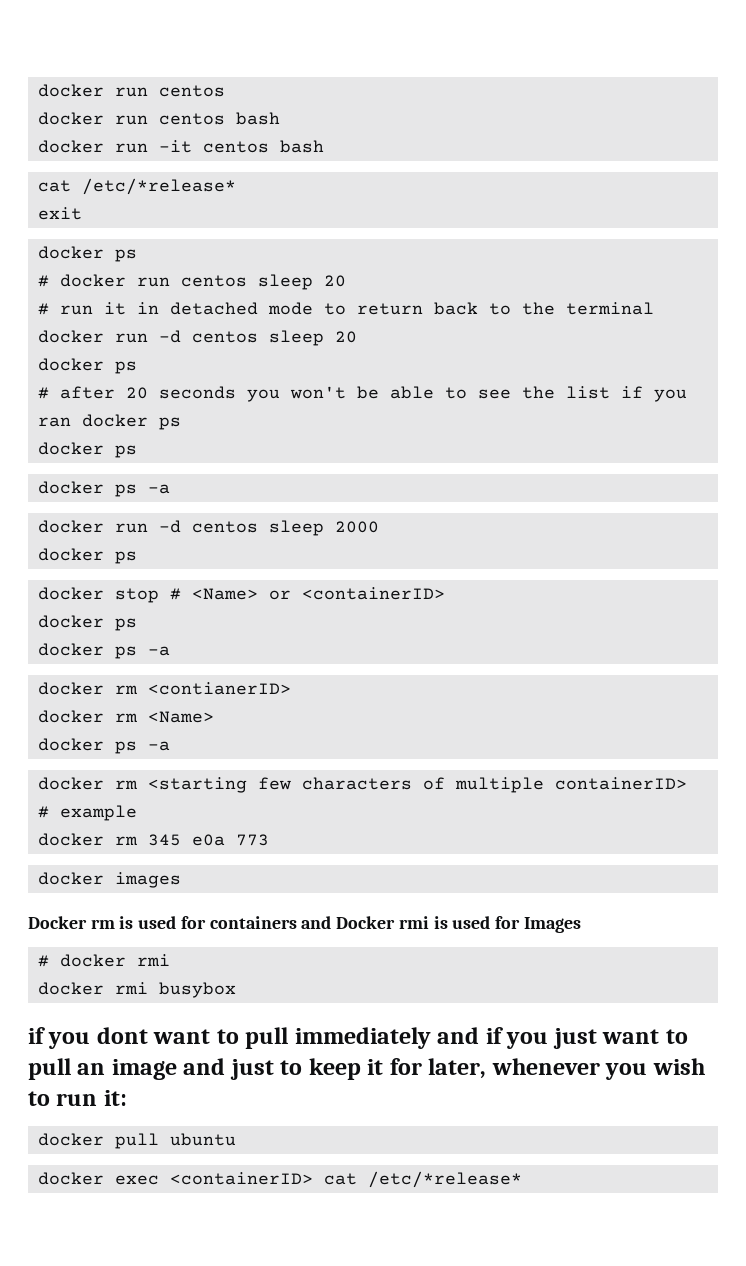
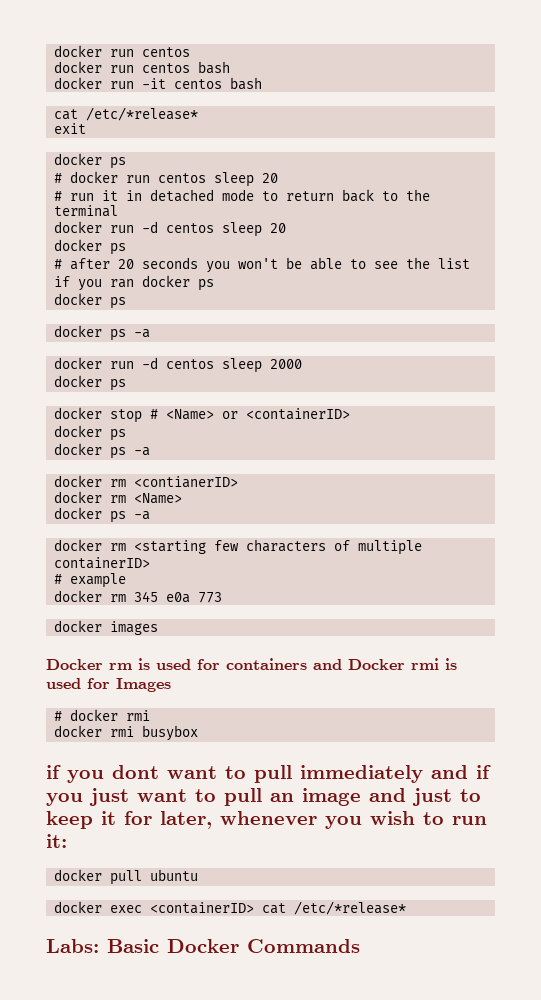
(522, 1179) none -> [46,939,360,953] // Labs: Basic Docker Commands

